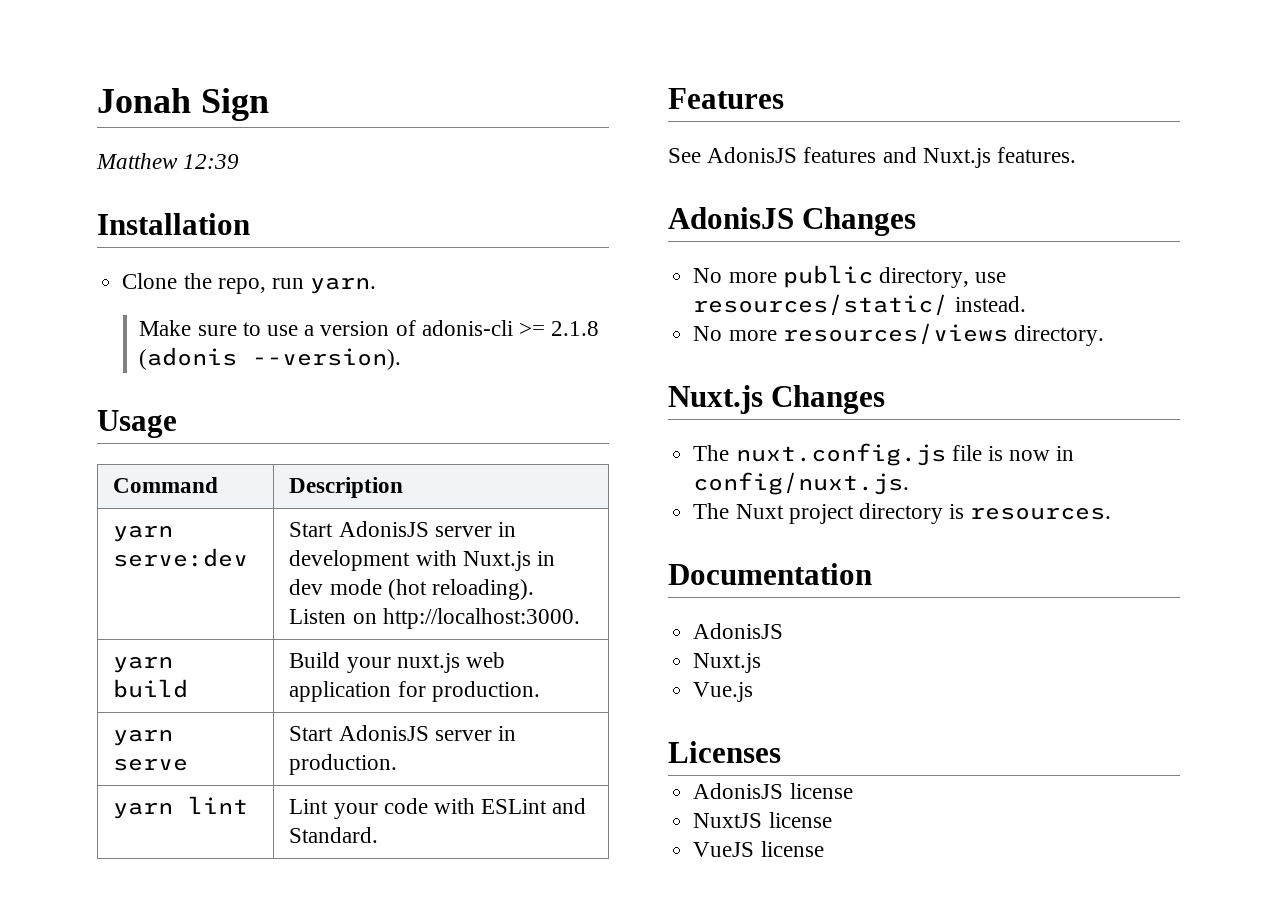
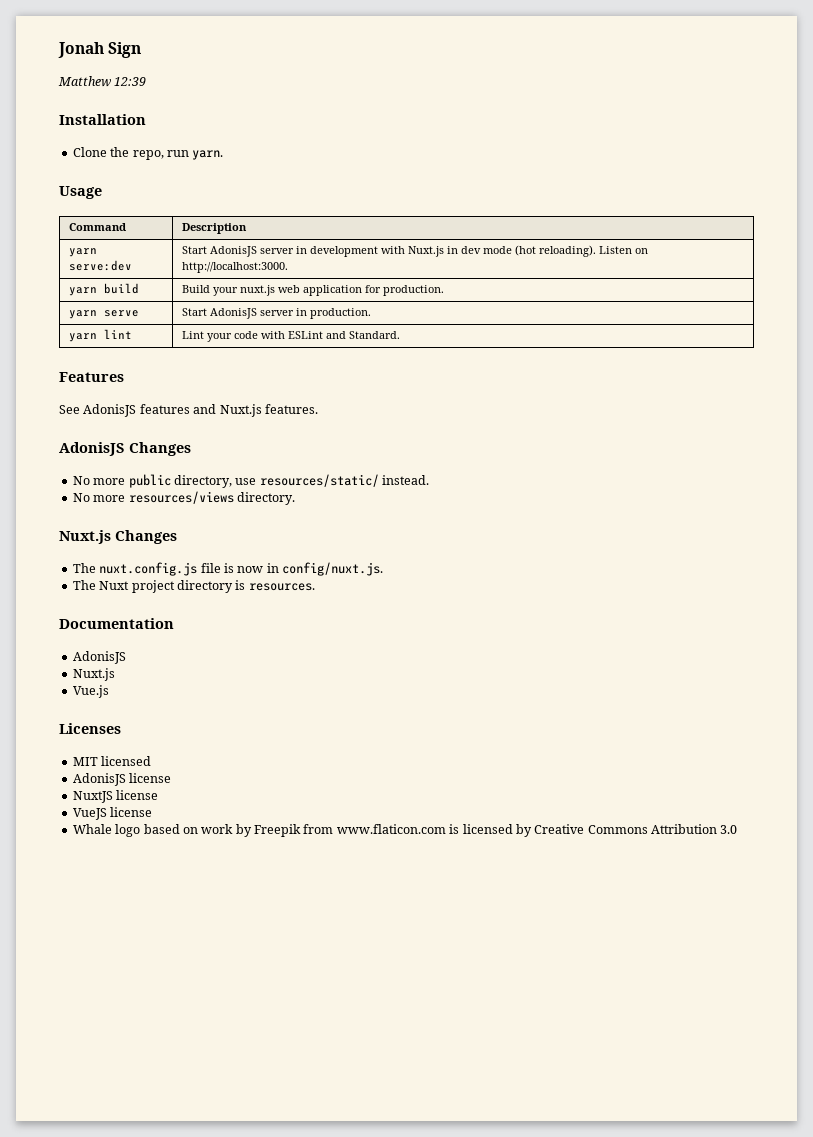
[139,320,600,336] [139,347,402,370] // Make sure to use a version of adonis-cli >= 2.1.8 (adonis --version). -> (224, 155) none
(781, 752) none -> [72,756,152,766] // MIT licensed
(824, 849) none -> [72,824,738,837] // Whale logo based on work by Freepik from www.flaticon.com is licensed by Creative Commons Attribution 3.0

